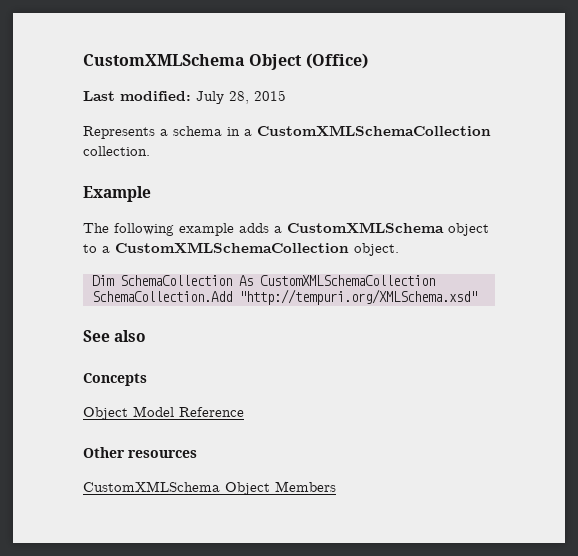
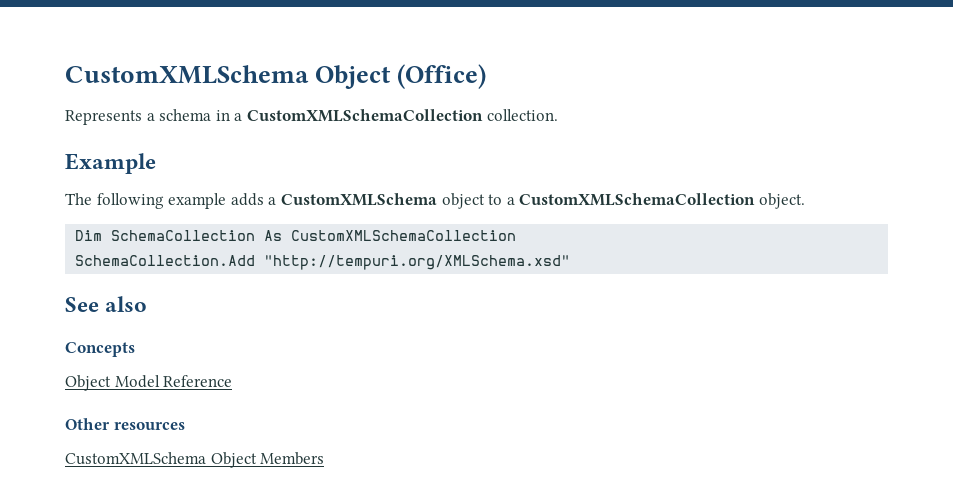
[83,90,286,104] // Last modified: July 28, 2015 -> (487, 76) none

